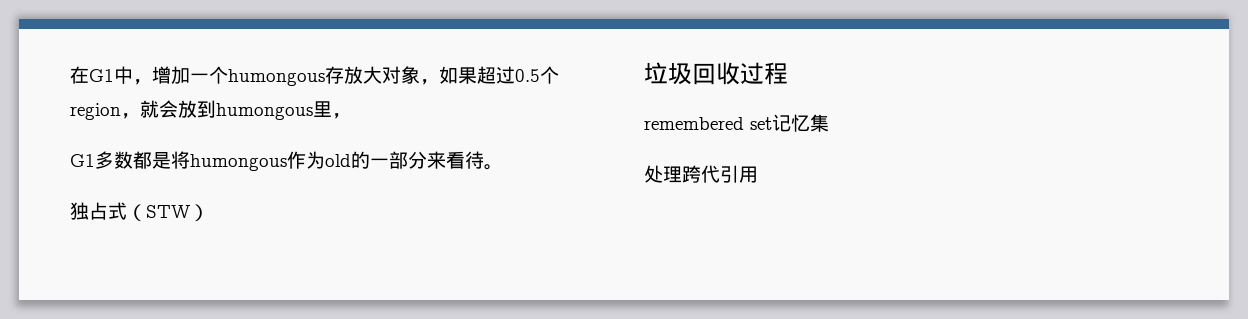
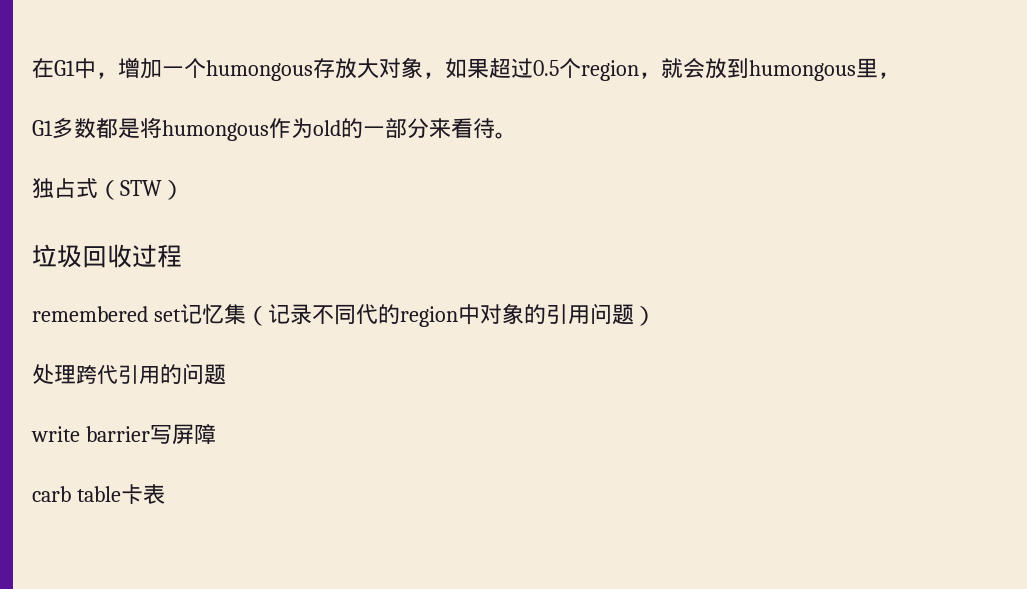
[644,165,758,183] // 处理跨代引用 -> [245,303,656,327] [32,363,226,385] [31,424,216,445] [32,484,165,504] （记录不同代的region中对象的引用问题） // 处理跨代引用的问题 // write barrier写屏障 // carb table卡表

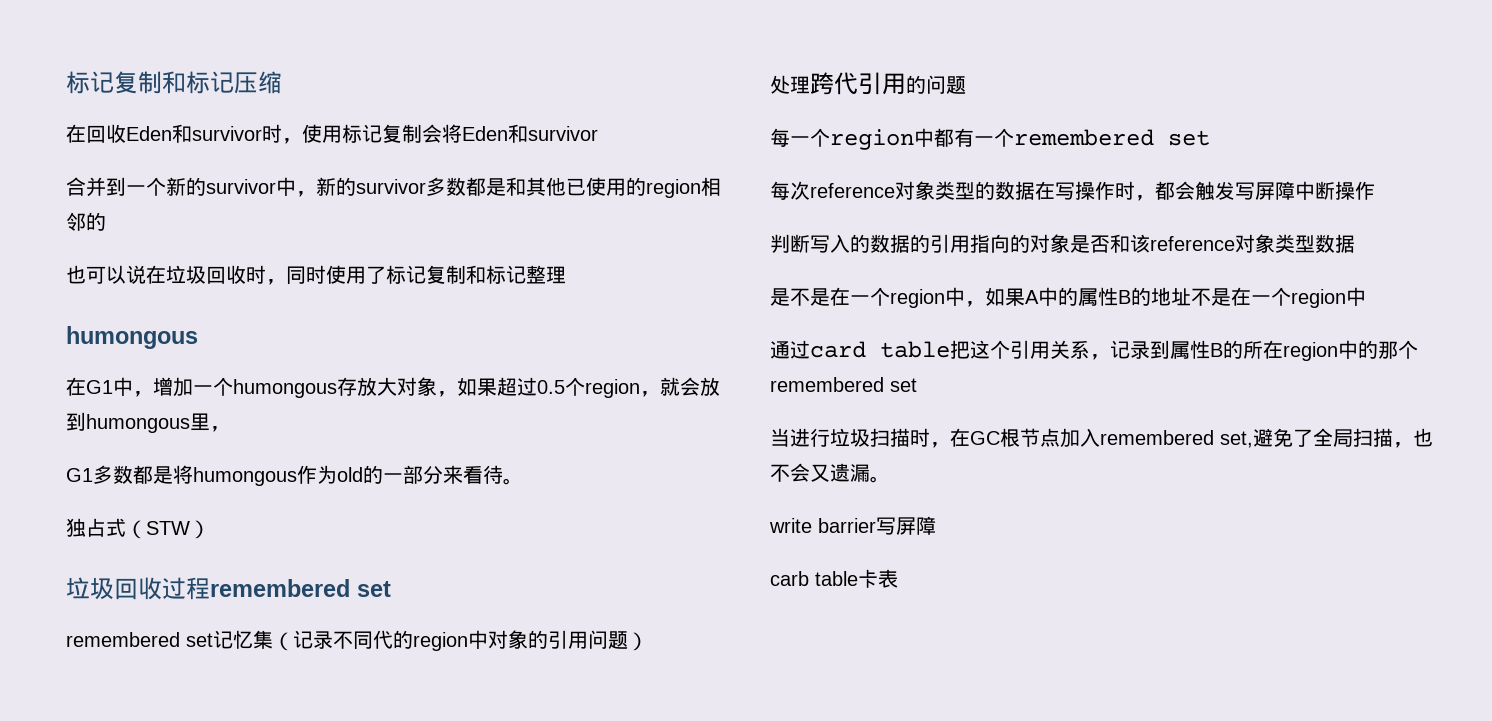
(32, 68) none -> [66,71,282,94] [66,124,598,144] [66,177,721,198] [66,212,106,231] [66,265,566,285] [66,326,198,349] 标记复制和标记压缩 // 在回收Eden和survivor时，使用标记复制会将Eden和survivor // 合并到一个新的survivor中，新的survivor多数都是和其他已使用的region相邻的 // 也可以说在垃圾回收时，同时使用了标记复制和标记整理 // humongous //
(182, 256) none -> [210,579,391,597] remembered set
(226, 374) none -> [770,128,1210,150] [770,181,1375,201] [770,234,1355,253] [770,287,1366,308] [770,340,1418,361] [770,377,917,392] [770,428,1433,448] [770,463,890,483] // 每一个region中都有一个remembered set // 每次reference对象类型的数据在写操作时，都会触发写屏障中断操作 // 判断写入的数据的引用指向的对象是否和该reference对象类型数据 // 是不是在一个region中，如果A中的属性B的地址不是在一个region中 // 通过card table把这个引用关系，记录到属性B的所在region中的那个remembered set // 当进行垃圾扫描时，在GC根节点加入remembered set,避免了全局扫描，也不会又遗漏。

